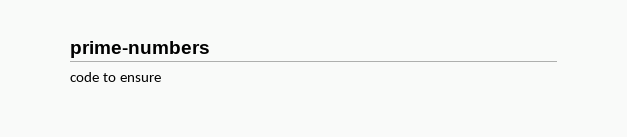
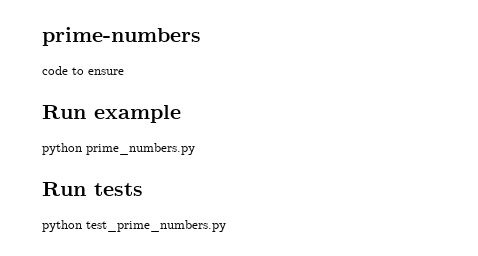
(161, 78) none -> [42,105,181,123] [42,143,195,155] [42,182,143,196] [42,220,226,232] // Run example // python prime_numbers.py // Run tests // python test_prime_numbers.py

